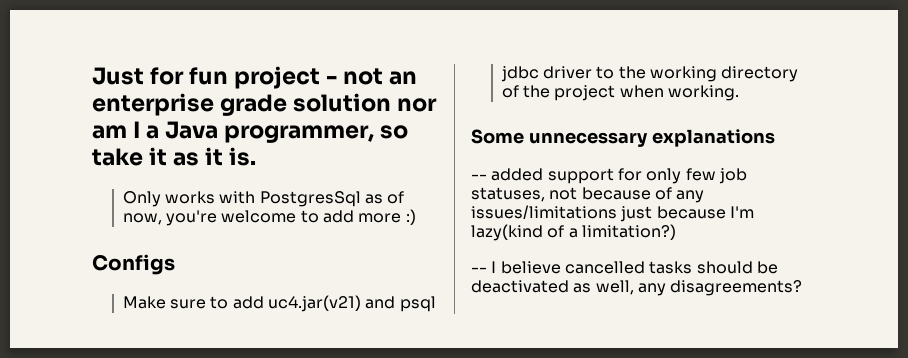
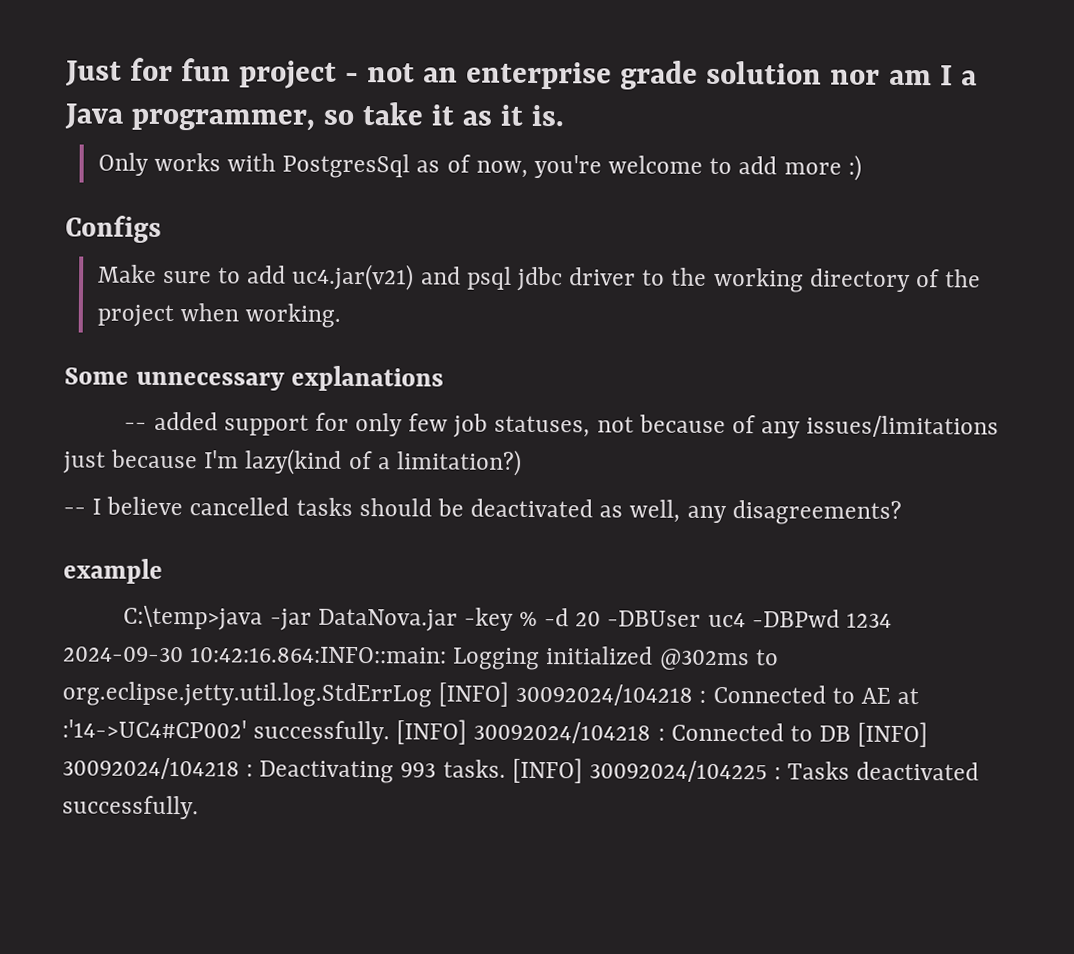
(803, 288) none -> [63,558,163,584] [123,605,892,632] [62,646,779,671] [62,681,920,708] [62,719,929,748] [62,757,980,784] [62,795,199,820] // example // C:\temp>java -jar DataNova.jar -key % -d 20 -DBUser uc4 -DBPwd 1234 2024-09-30 10:42:16.864:INFO::main: Logging initialized @302ms to org.eclipse.jetty.util.log.StdErrLog [INFO] 30092024/104218 : Connected to AE at :'14->UC4#CP002' successfully. [INFO] 30092024/104218 : Connected to DB [INFO] 30092024/104218 : Deactivating 993 tasks. [INFO] 30092024/104225 : Tasks deactivated successfully.

